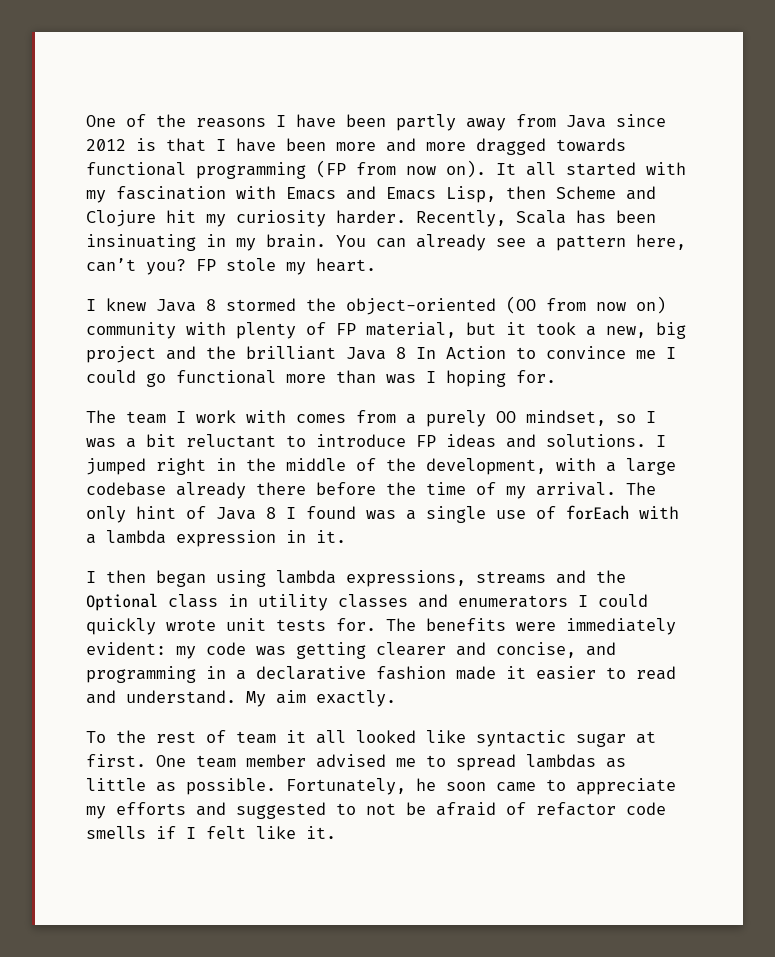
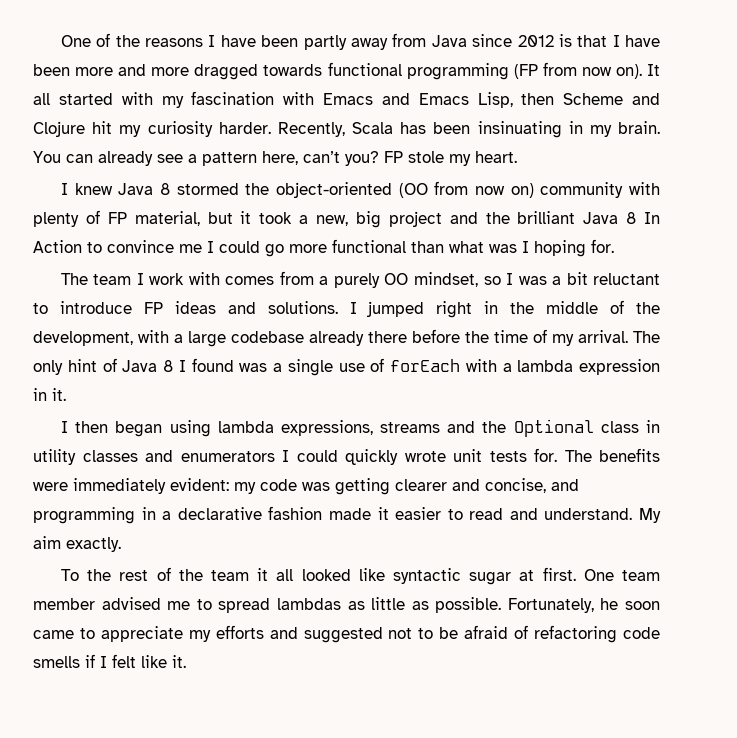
[176,370,376,384] functional more than -> [289,239,484,253] more functional than what
(226, 736) none -> [178,569,203,581] the
[336,803,396,815] to not -> [388,628,434,639] not to
[536,802,616,816] refactor -> [534,625,618,643] refactoring

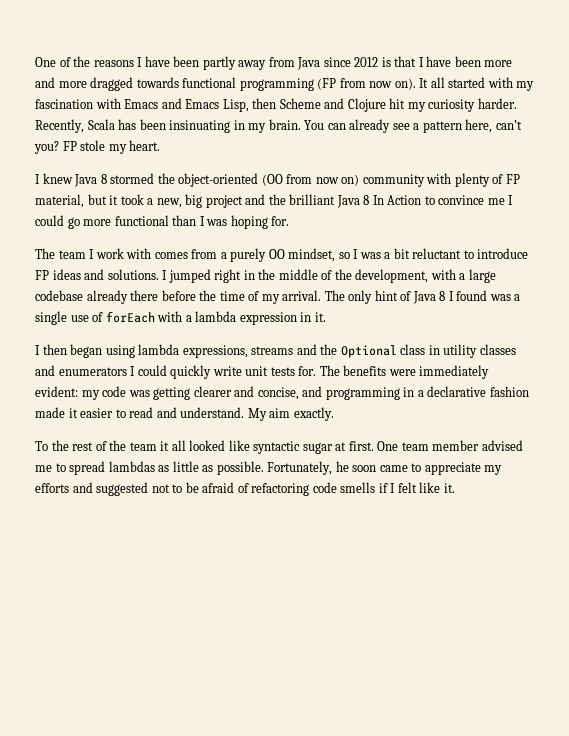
[449,241,529,253] what was I -> [199,216,228,226] I was
[404,451,446,462] wrote -> [212,366,242,376] write

